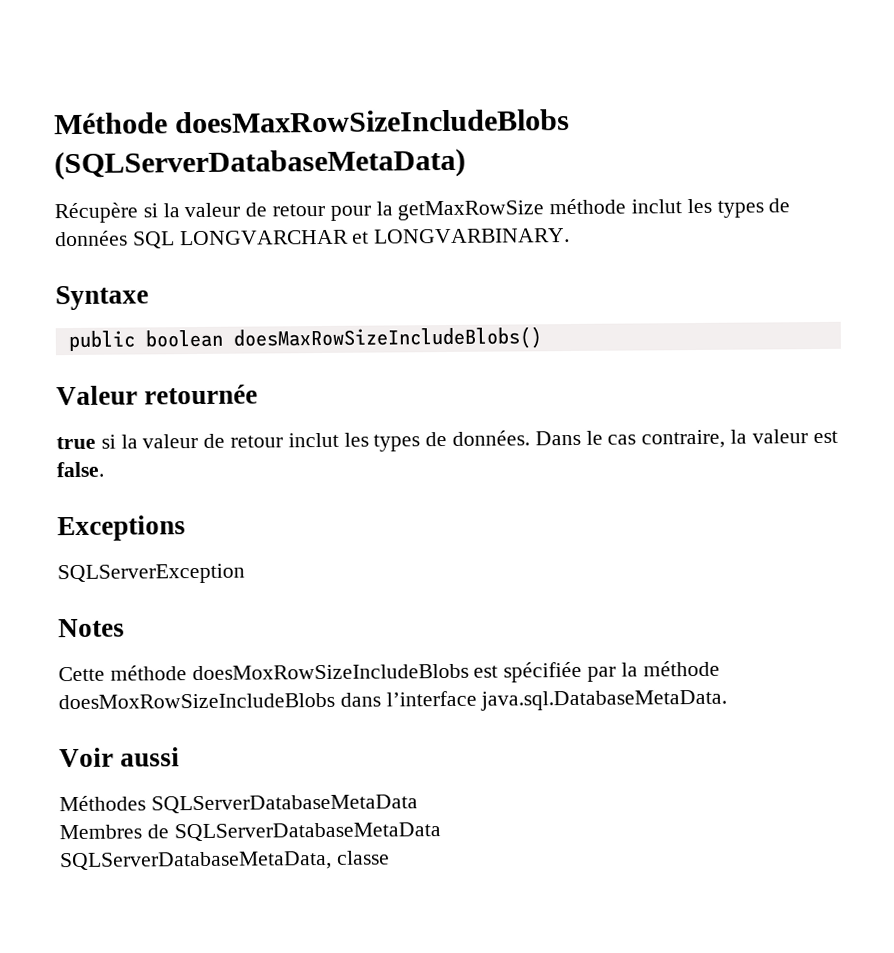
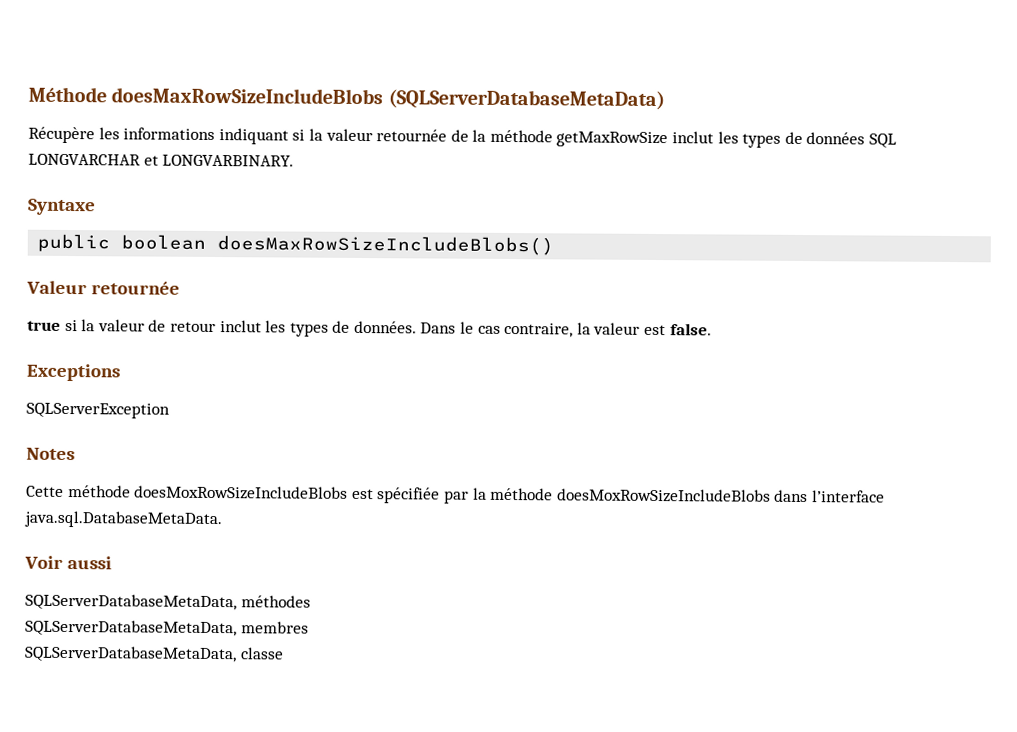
[142,198,627,221] si la valeur de retour pour la getMaxRowSize méthode -> [98,127,669,148] les informations indiquant si la valeur retournée de la méthode getMaxRowSize
[59,794,418,814] [59,822,441,842] Méthodes SQLServerDatabaseMetaData // Membres de SQLServerDatabaseMetaData -> [25,593,311,611] [25,619,309,637] SQLServerDatabaseMetaData, méthodes // SQLServerDatabaseMetaData, membres

